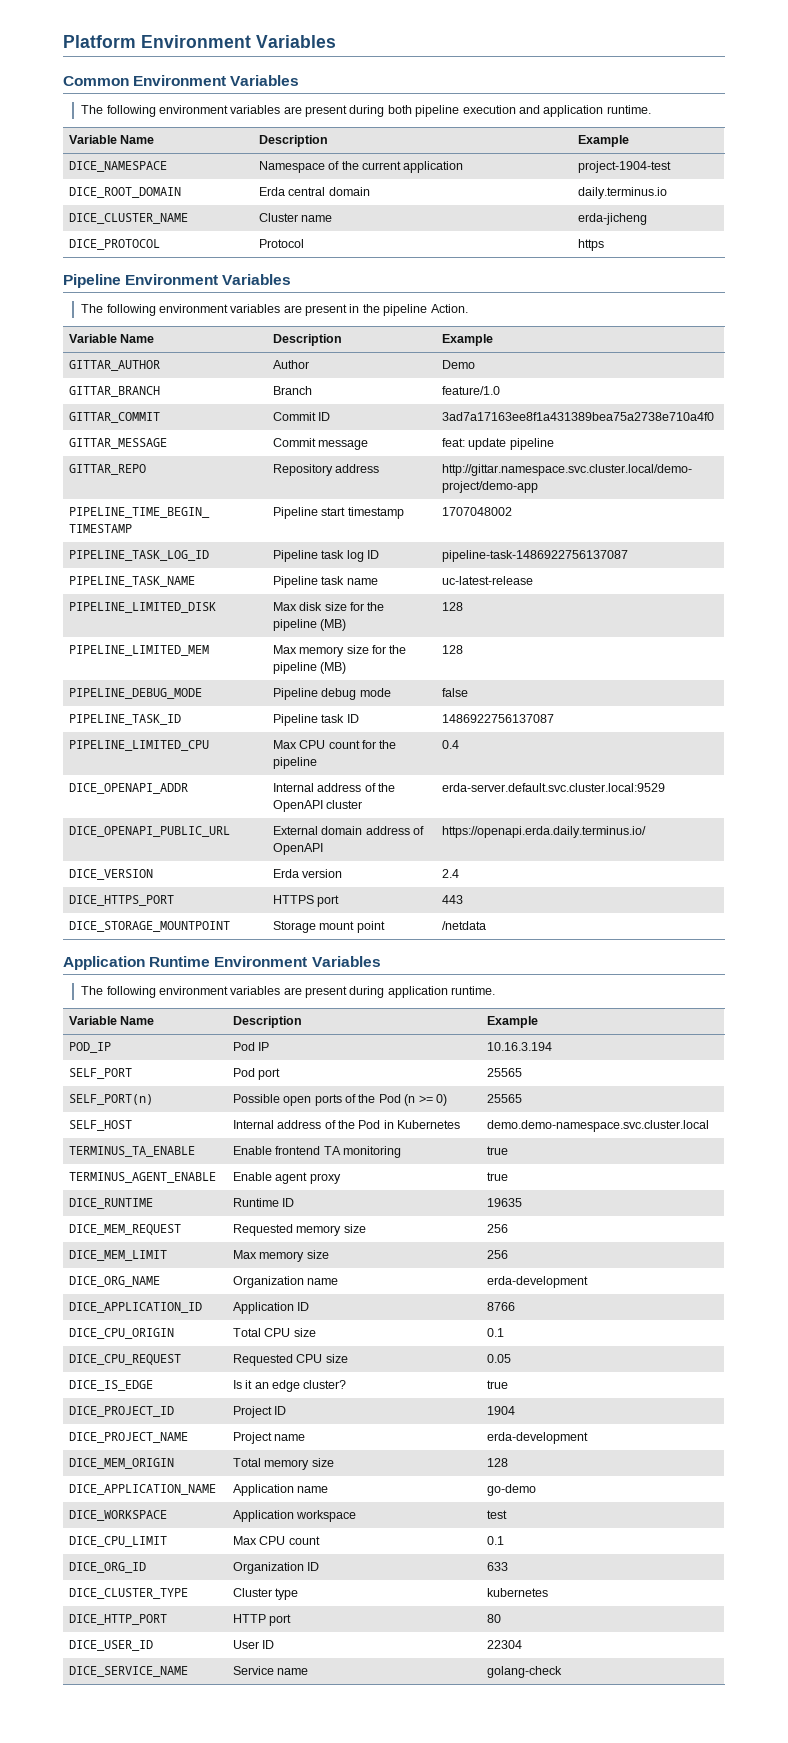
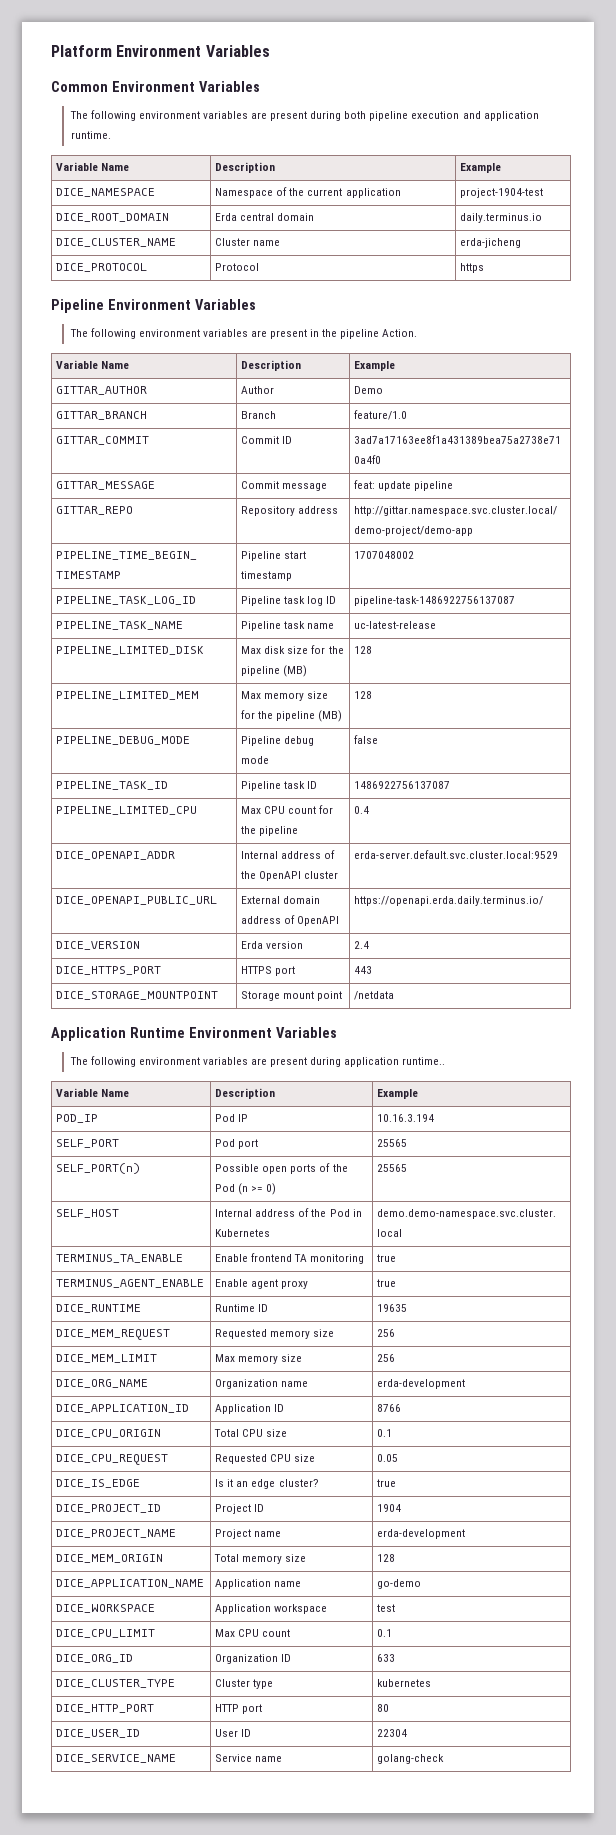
[451,986,496,995] runtime. -> [402,1057,446,1065] runtime..

